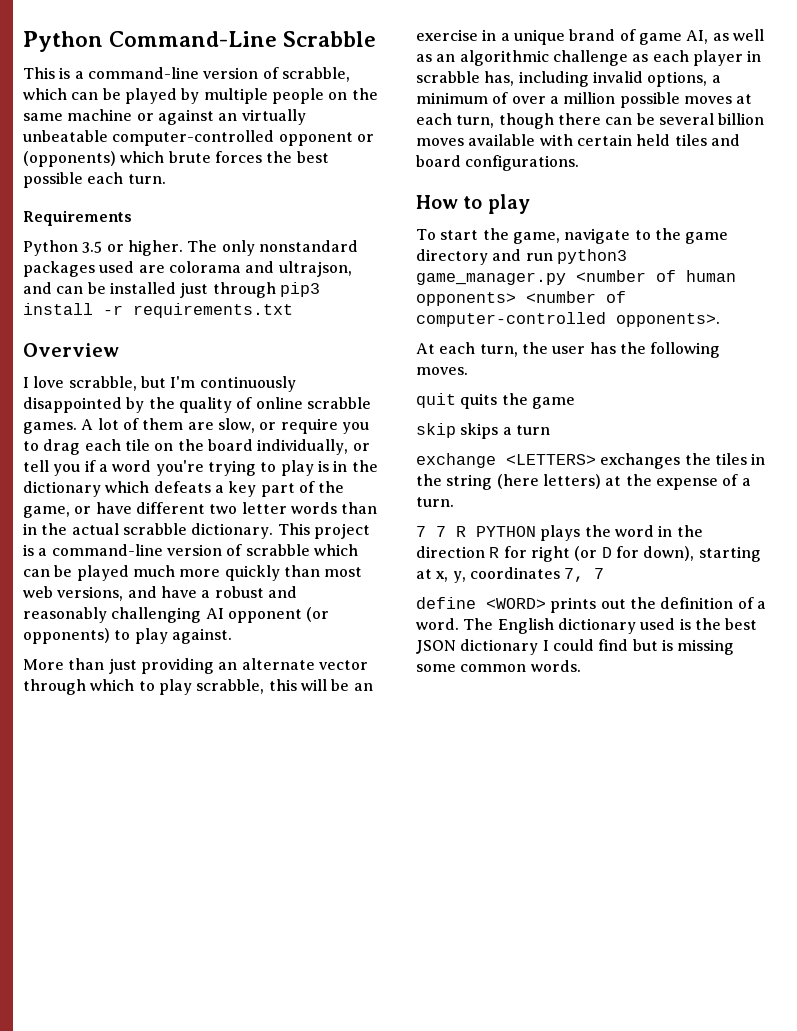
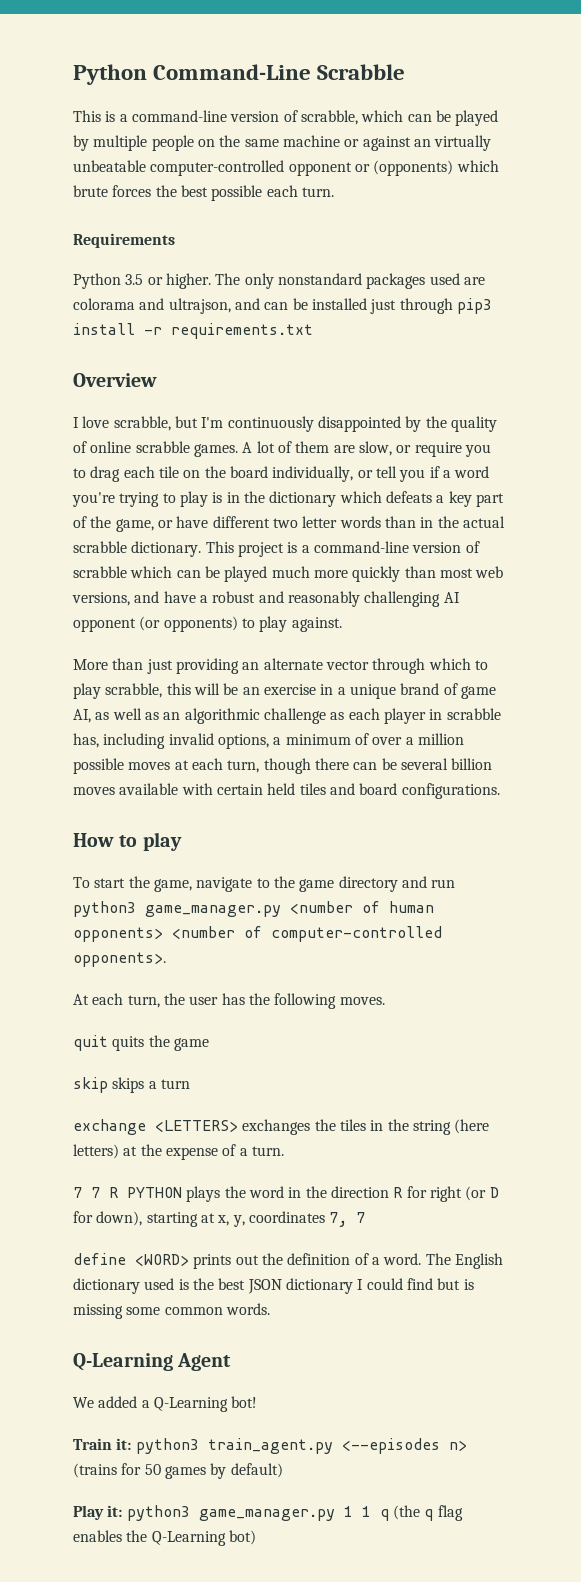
(581, 666) none -> [73,1353,232,1371] [73,1396,258,1412] [73,1438,467,1454] [73,1463,283,1479] [73,1505,463,1521] [73,1530,256,1546] // Q-Learning Agent // We added a Q-Learning bot! // Train it: python3 train_agent.py <--episodes n> (trains for 50 games by default) // Play it: python3 game_manager.py 1 1 q (the q flag enables the Q-Learning bot)

